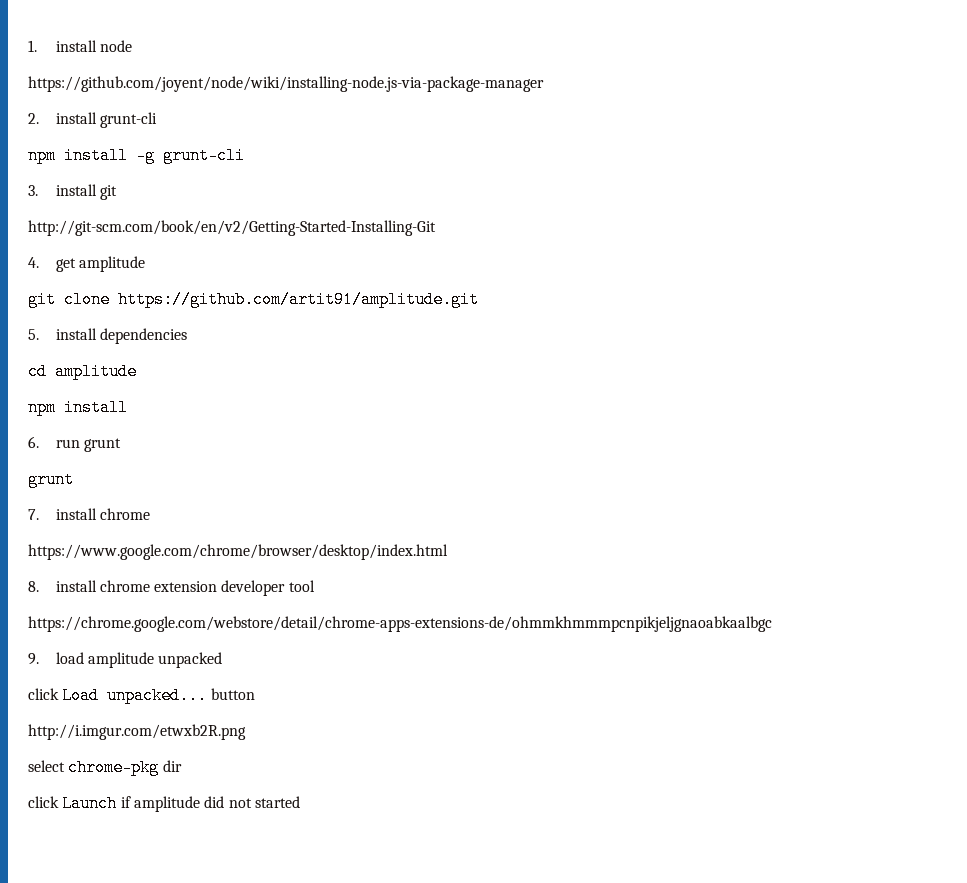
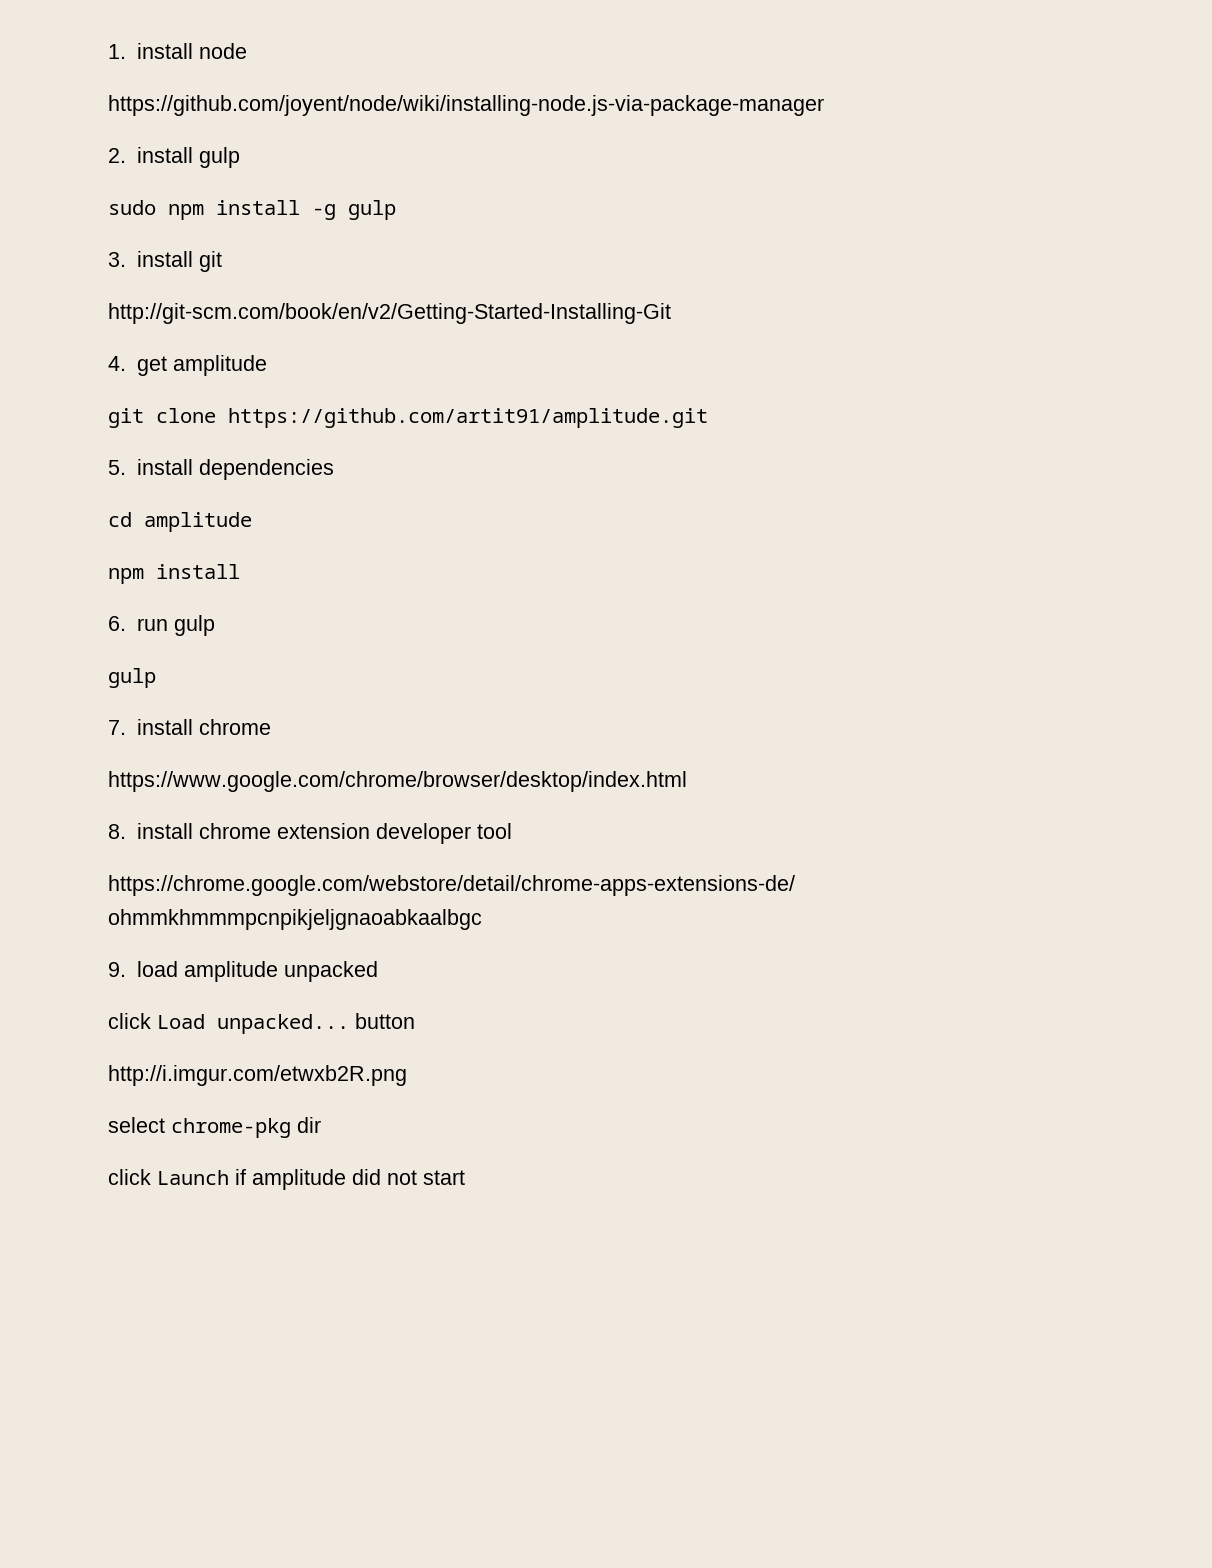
[99,112,157,128] grunt-cli // -> [198,147,240,168] [108,200,156,215] gulp // sudo
[163,147,245,164] grunt-cli -> [348,200,396,220] gulp
[83,438,121,452] [28,471,74,488] grunt // grunt -> [173,615,215,636] [108,668,156,688] gulp // gulp
[254,796,300,808] started -> [423,1170,465,1185] start

